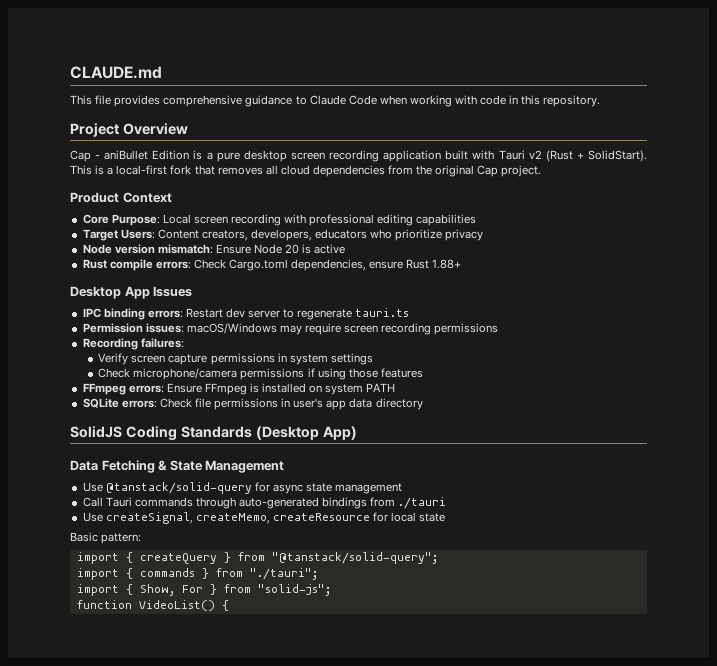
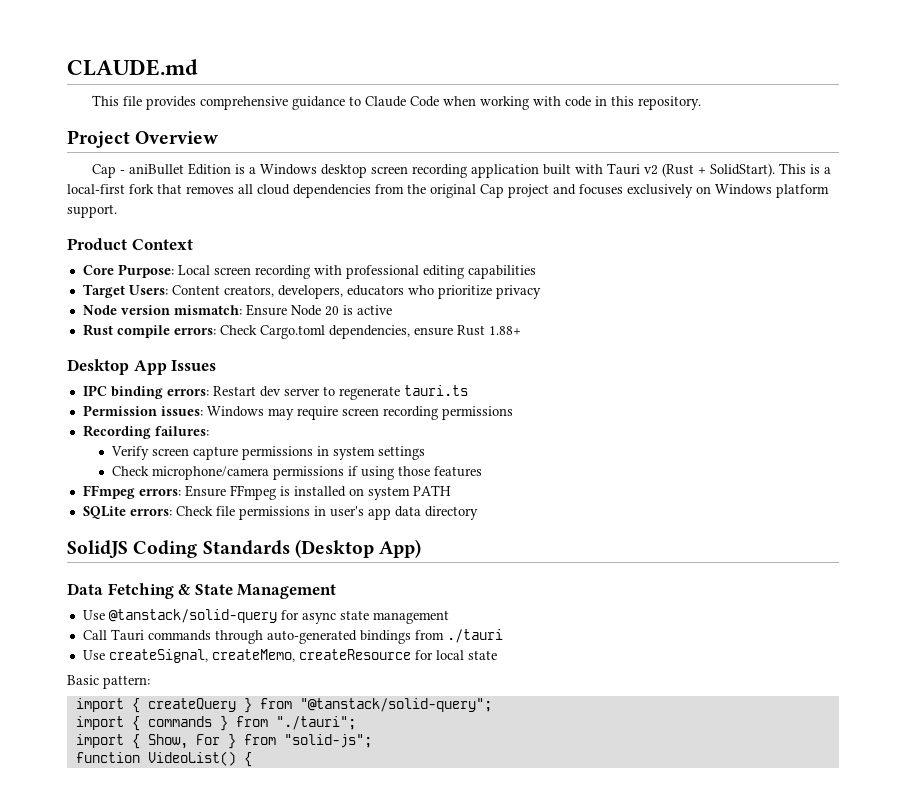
[216,152,240,162] pure -> [259,164,317,175] Windows
[501,165,542,177] project. -> [508,184,829,198] [67,204,117,218] project and focuses exclusively on Windows platform support.
[186,323,277,334] macOS/Windows -> [206,406,264,417] Windows

